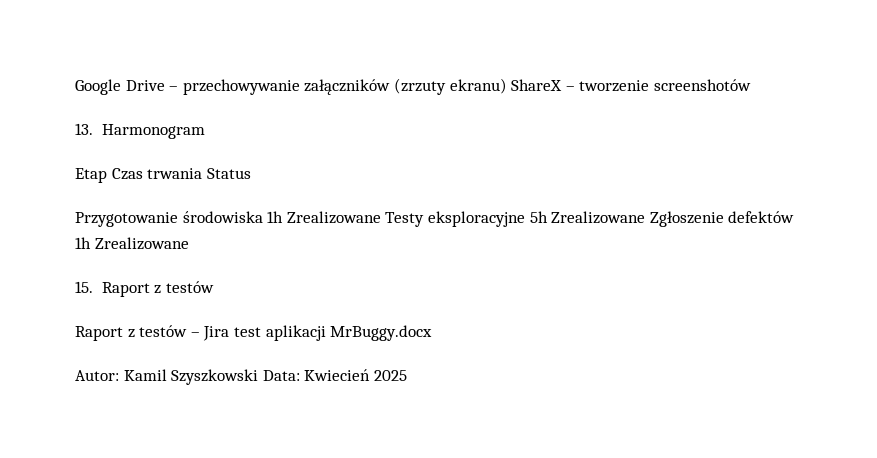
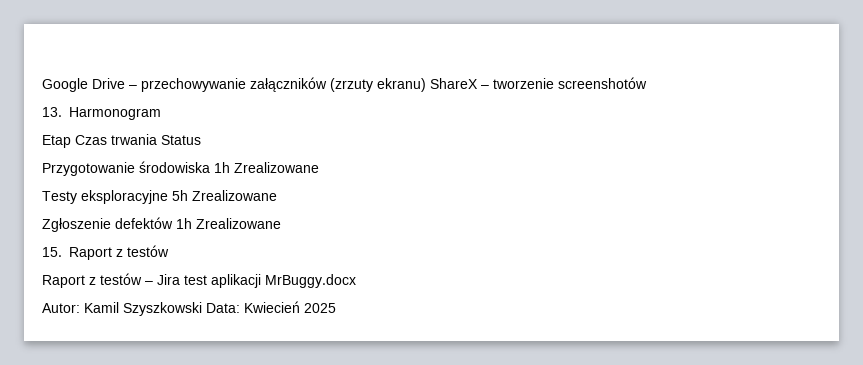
(381, 217) none -> (319, 167) //
(646, 217) none -> (277, 195) //

